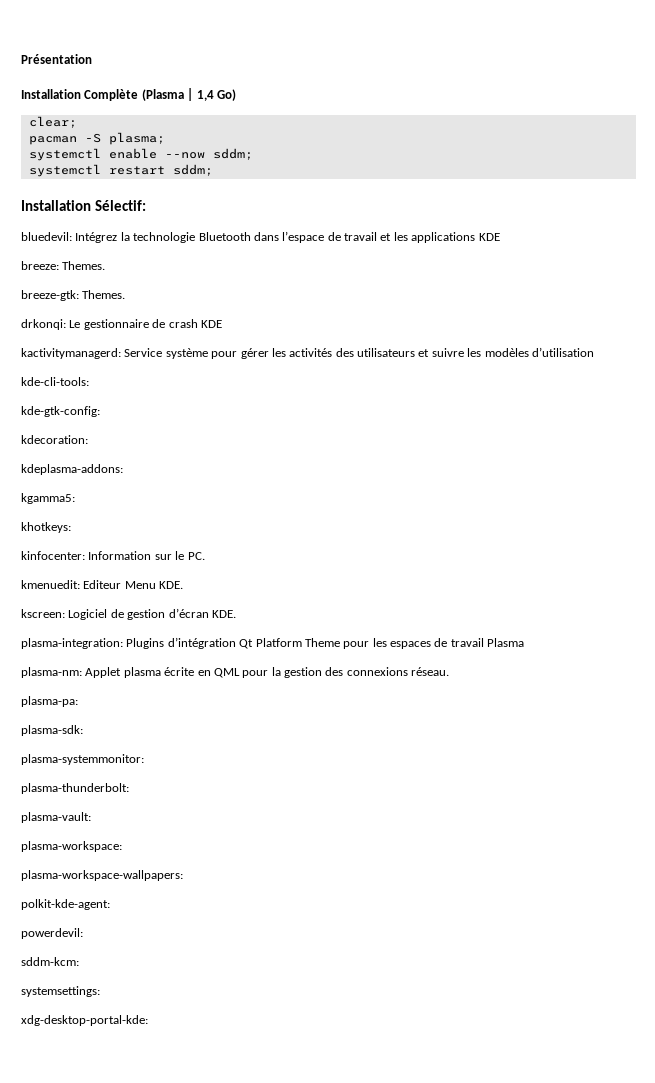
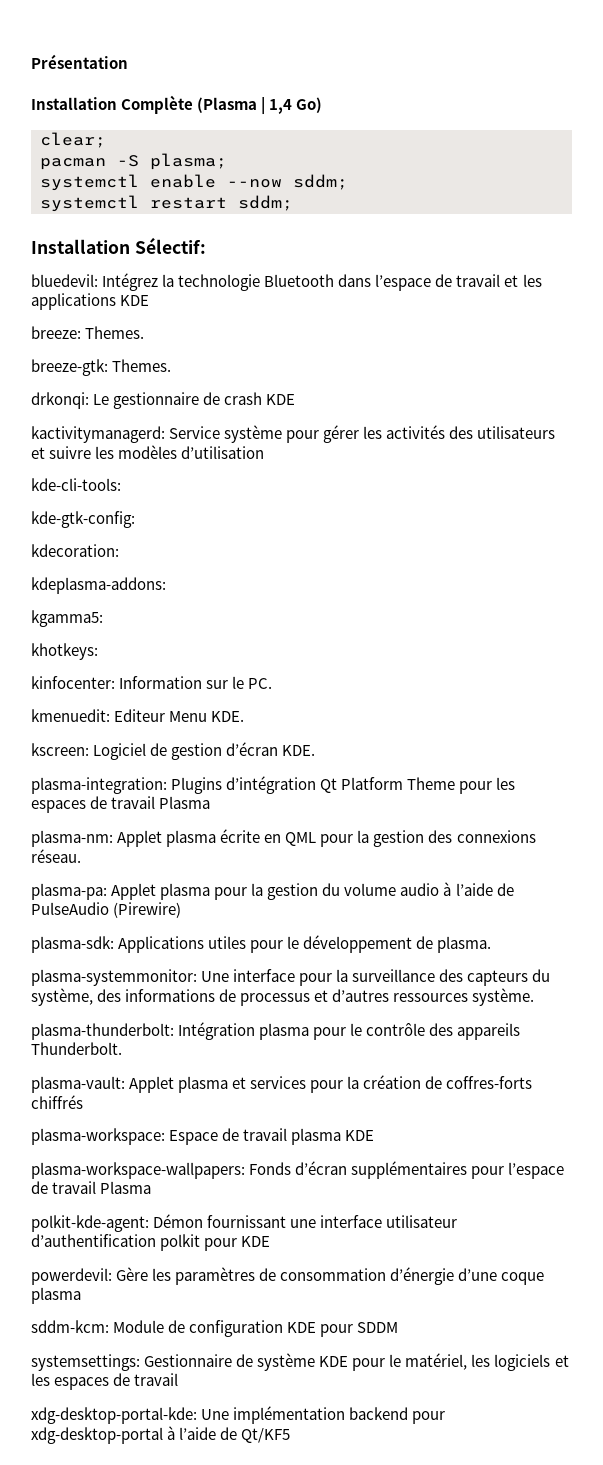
[21,725,83,736] [21,754,144,765] [21,783,129,794] [21,812,91,823] [21,841,122,852] [21,870,183,881] [21,899,110,910] [21,928,83,939] [21,957,79,966] [21,986,100,997] [21,1015,148,1026] // plasma-sdk: // plasma-systemmonitor: // plasma-thunderbolt: // plasma-vault: // plasma-workspace: // plasma-workspace-wallpapers: // polkit-kde-agent: // powerdevil: // sddm-kcm: // systemsettings: // xdg-desktop-portal-kde: -> [111,882,514,900] [31,902,182,918] [31,935,492,953] [31,969,551,986] [31,988,535,1006] [31,1022,521,1040] [31,1042,122,1055] [31,1075,533,1093] [31,1095,83,1109] [31,1128,375,1145] [31,1161,565,1179] [31,1181,152,1194] [31,1214,458,1232] [31,1234,271,1251] [31,1267,545,1285] [31,1287,81,1304] [31,1320,399,1337] [31,1353,569,1371] [31,1373,179,1390] [31,1406,446,1424] [31,1426,291,1444] Applet plasma pour la gestion du volume audio à l’aide de PulseAudio (Pirewire) // plasma-sdk: Applications utiles pour le développement de plasma. // plasma-systemmonitor: Une interface pour la surveillance des capteurs du système, des informations de processus et d’autres ressources système. // plasma-thunderbolt: Intégration plasma pour le contrôle des appareils Thunderbolt. // plasma-vault: Applet plasma et services pour la création de coffres-forts chiffrés // plasma-workspace: Espace de travail plasma KDE // plasma-workspace-wallpapers: Fonds d’écran supplémentaires pour l’espace de travail Plasma // polkit-kde-agent: Démon fournissant une interface utilisateur d’authentification polkit pour KDE // powerdevil: Gère les paramètres de consommation d’énergie d’une coque plasma // sddm-kcm: Module de configuration KDE pour SDDM // systemsettings: Gestionnaire de système KDE pour le matériel, les logiciels et les espaces de travail // xdg-desktop-portal-kde: Une implémentation backend pour xdg-desktop-portal à l’aide de Qt/KF5

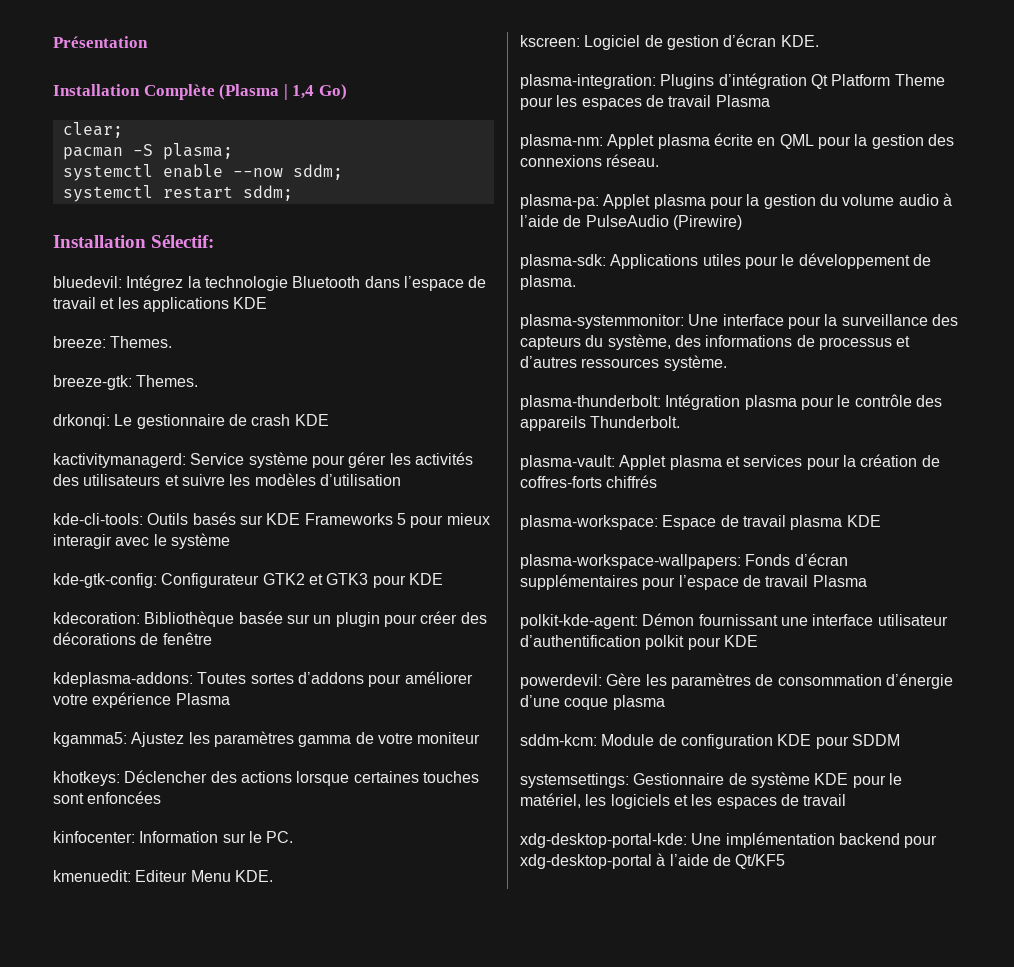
[31,511,135,528] [31,544,119,557] [31,577,166,594] [31,610,103,627] [31,643,98,660] // kde-gtk-config: // kdecoration: // kdeplasma-addons: // kgamma5: // khotkeys: -> [147,512,490,528] [53,533,230,549] [53,573,443,588] [53,611,487,627] [53,632,212,645] [53,671,473,687] [53,692,230,708] [53,731,481,747] [53,770,479,786] [53,791,162,804] Outils basés sur KDE Frameworks 5 pour mieux interagir avec le système // kde-gtk-config: Configurateur GTK2 et GTK3 pour KDE // kdecoration: Bibliothèque basée sur un plugin pour créer des décorations de fenêtre // kdeplasma-addons: Toutes sortes d’addons pour améliorer votre expérience Plasma // kgamma5: Ajustez les paramètres gamma de votre moniteur // khotkeys: Déclencher des actions lorsque certaines touches sont enfoncées

